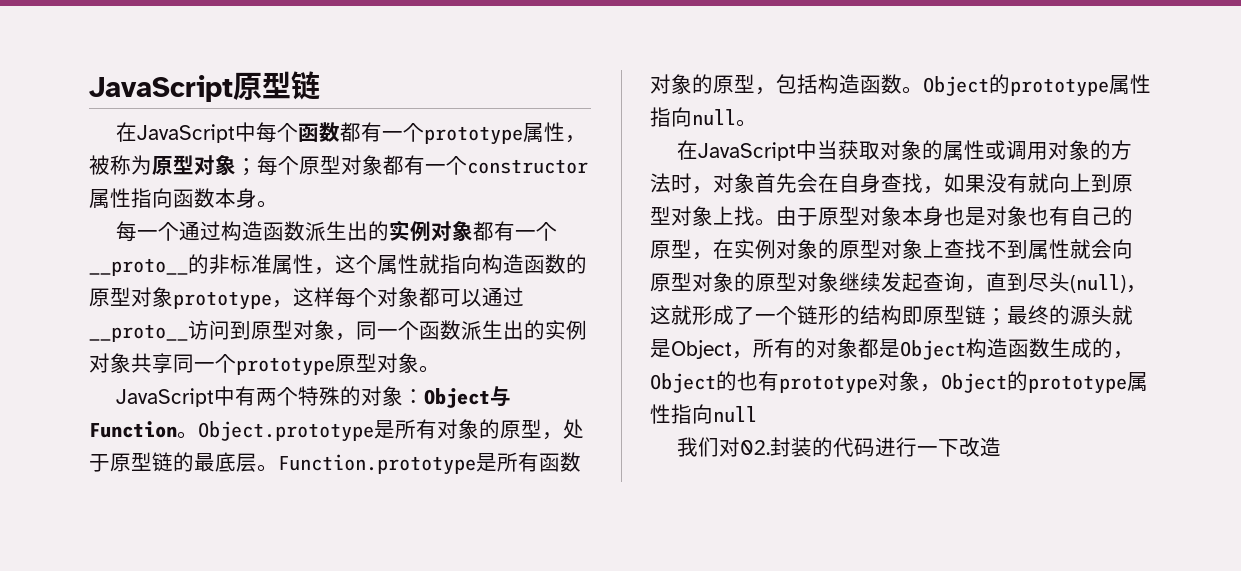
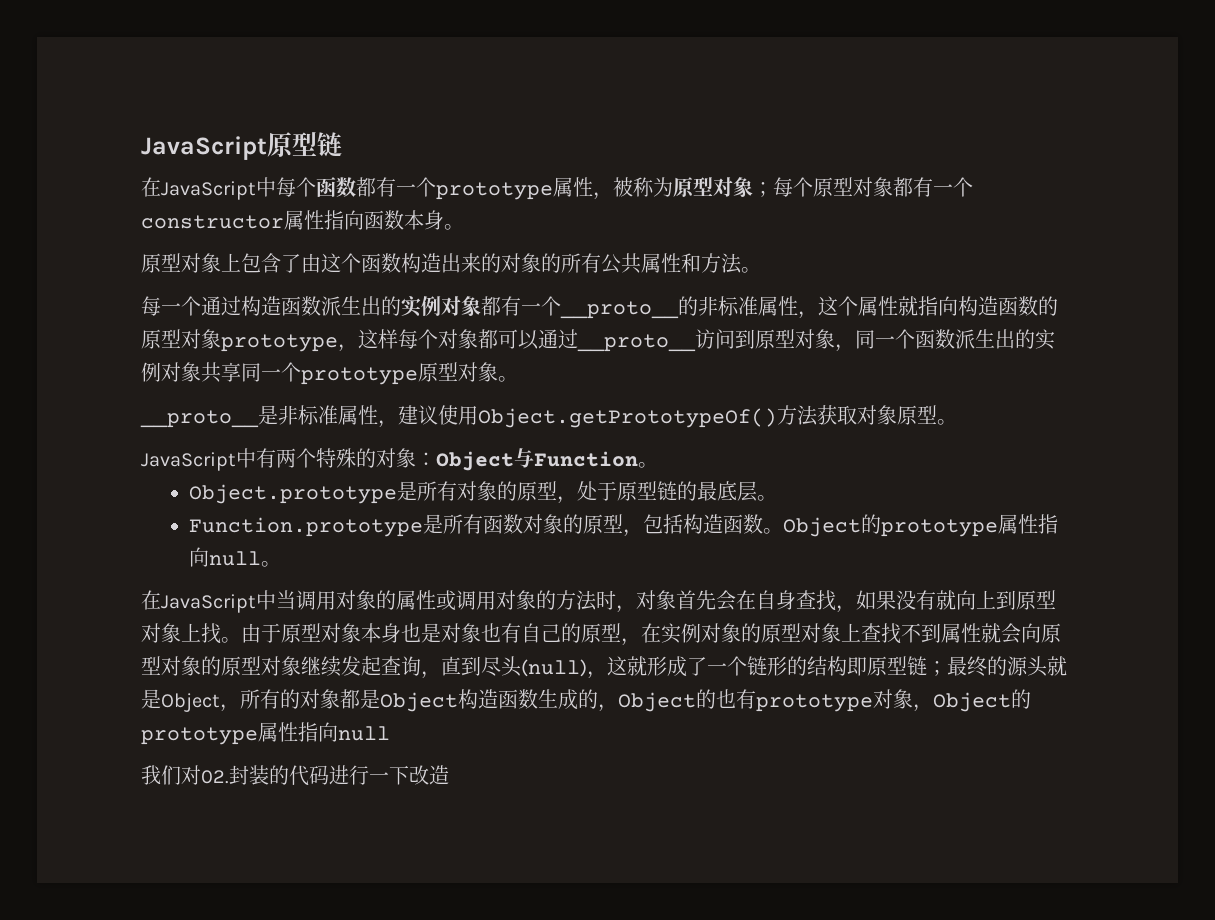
(278, 204) none -> [141,253,761,274] // 原型对象上包含了由这个函数构造出来的对象的所有公共属性和方法。
(440, 369) none -> [140,405,957,428] // __proto__是非标准属性，建议使用Object.getPrototypeOf()方法获取对象原型。
(198, 435) none -> (658, 465) //
(278, 468) none -> (777, 498) //
[838,140,881,160] 获取 -> [296,590,336,610] 调用

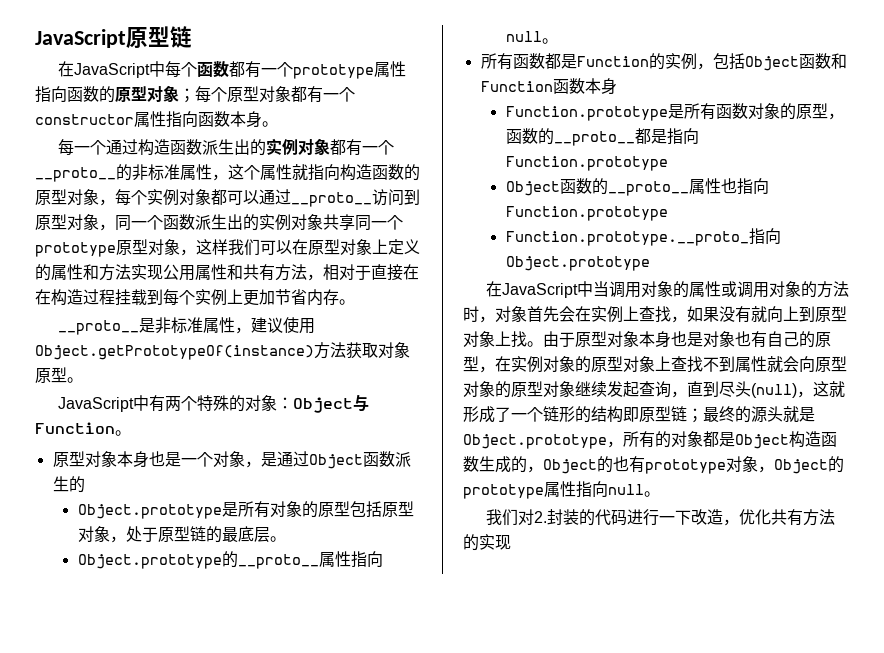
[593,177,673,200] ，被称为 -> [35,86,115,103] 指向函数的
[141,253,761,274] // 原型对象上包含了由这个函数构造出来的对象的所有公共属性和方法。 -> (278, 124) none
[221,329,438,352] prototype，这样每个 -> [99,189,179,206] ，每个实例
(498, 372) none -> [180,239,420,256] [35,264,419,281] [35,289,339,306] ，这样我们可以在原型对象上定义的属性和方法实现公用属性和共有方法，相对于直接在在构造过程挂载到每个实例上更加节省内存
[478,408,777,428] Object.getPrototypeOf() -> [35,345,314,360] Object.getPrototypeOf(instance)
(658, 465) none -> [52,451,411,469] [52,476,85,493] // 原型对象本身也是一个对象，是通过Object函数派生的
(557, 490) none -> [349,501,414,517] [77,526,110,542] 包括原型对象
(777, 498) none -> [77,551,383,569] [505,31,558,44] [480,53,847,71] [480,78,617,95] // Object.prototype的__proto__属性指向null。 // 所有函数都是Function的实例，包括Object函数和Function函数本身
[642,514,1058,537] [188,547,281,567] 包括构造函数。Object的prototype属性指向null。 -> [505,128,699,146] [505,156,668,171] [505,178,769,196] [505,206,668,221] [505,228,781,246] [505,256,650,271] 函数的__proto__都是指向Function.prototype // Object函数的__proto__属性也指向Function.prototype // Function.prototype.__proto_指向Object.prototype
[756,590,796,610] 自身 -> [591,306,639,323] 实例上
[161,693,220,712] Object -> [463,434,607,449] Object.prototype
(390, 733) none -> [644,491,660,497] 。
[201,770,229,784] 02. -> [533,511,547,523] 2.
(449, 775) none -> [722,509,835,526] [463,534,511,551] ，优化共有方法的实现

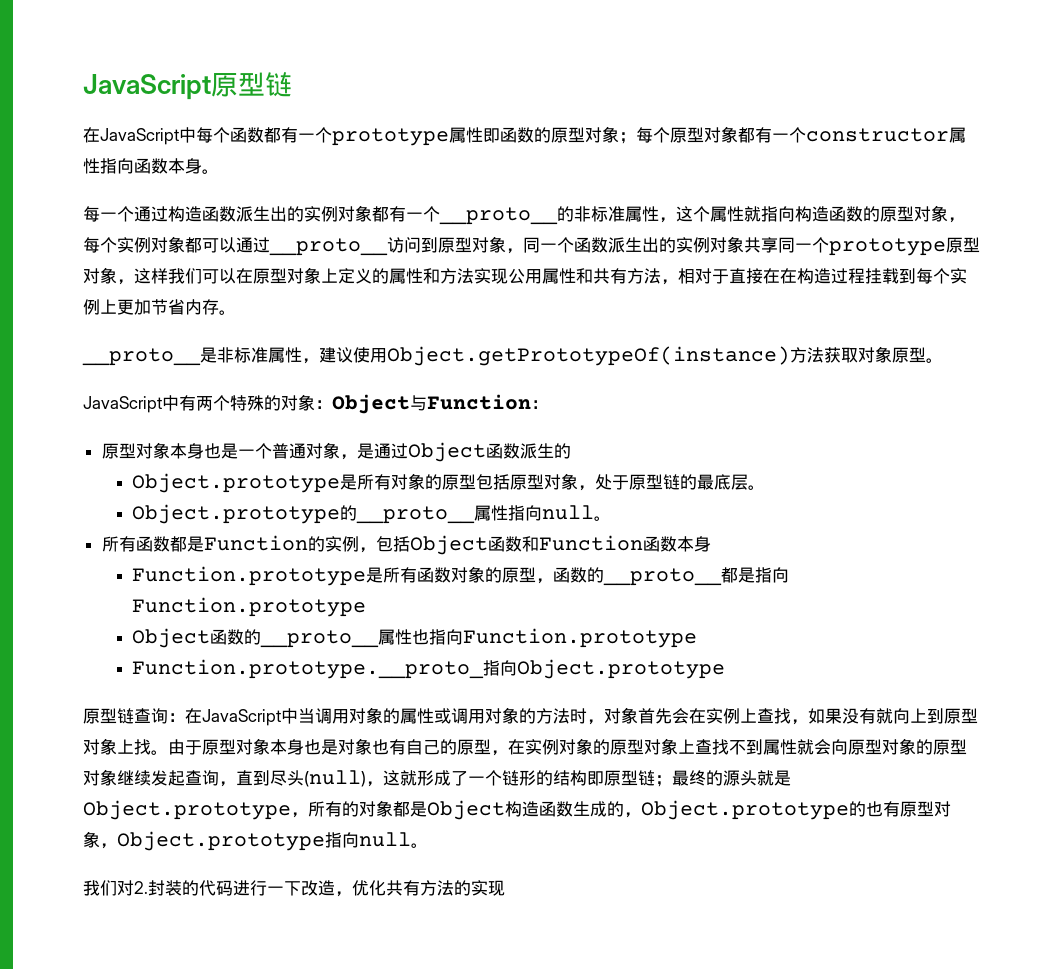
[35,86,67,103] 指向 -> [483,128,500,143] 即
[115,430,131,436] 。 -> [531,400,548,409] ：
(213, 459) none -> [271,443,306,459] 普通
(650, 263) none -> [83,708,185,724] 原型链查询：
[543,456,844,474] [463,481,576,499] Object的也有prototype对象，Object的prototype属性 -> [641,800,951,820] [83,831,325,851] Object.prototype的也有原型对象，Object.prototype

